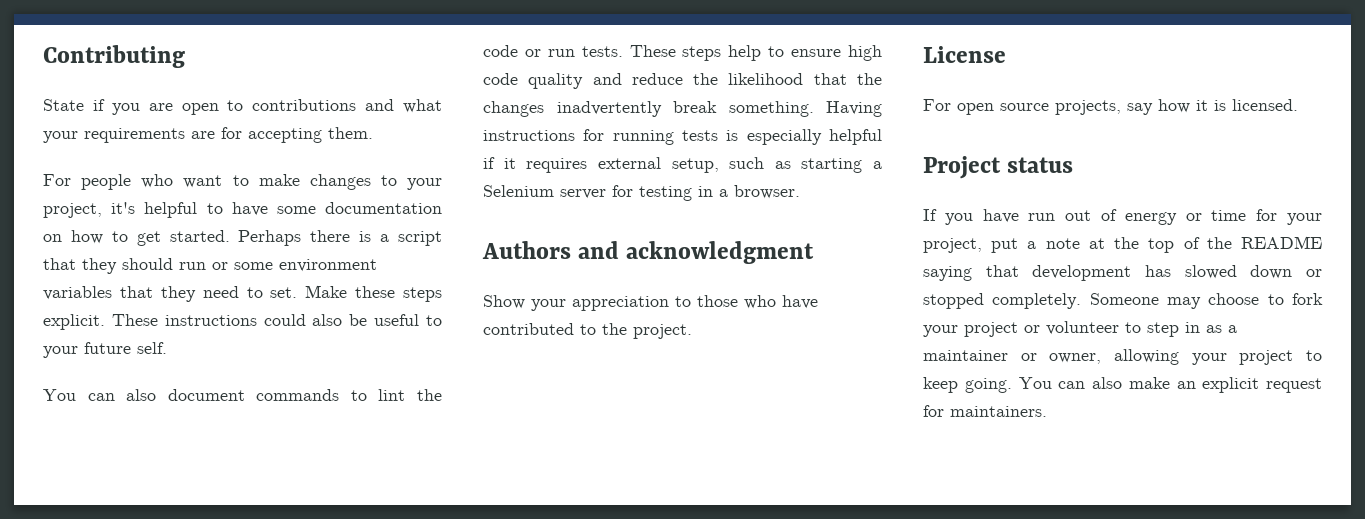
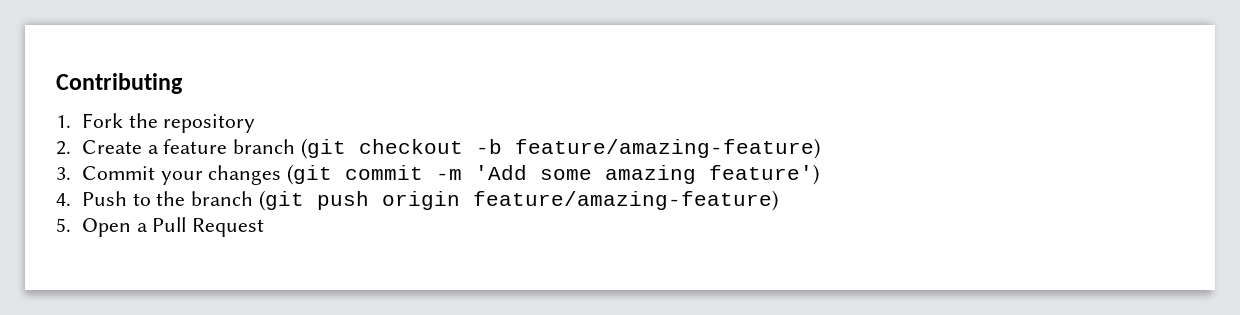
[43,99,442,115] [43,127,373,143] [43,174,442,190] [43,202,442,218] [43,230,443,246] [43,258,377,274] [43,285,442,302] [43,314,442,330] [43,342,167,358] [43,389,442,401] [483,45,882,61] [483,73,882,89] [483,101,882,117] [483,129,882,145] [483,157,882,173] [483,185,800,201] [482,241,815,264] [483,295,818,311] [483,323,692,339] [923,46,1006,63] [923,99,1298,115] [923,156,1074,179] [923,209,1322,225] [923,236,1322,253] [923,265,1322,281] [923,293,1323,309] [923,321,1237,337] [923,349,1322,365] [923,377,1322,393] [923,405,1047,417] State if you are open to contributions and what your requirements are for accepting them. // For people who want to make changes to your project, it's helpful to have some documentation on how to get started. Perhaps there is a script that they should run or some environment variables that they need to set. Make these steps explicit. These instructions could also be useful to your future self. // You can also document commands to lint the code or run tests. These steps help to ensure high code quality and reduce the likelihood that the changes inadvertently break something. Having instructions for running tests is especially helpful if it requires external setup, such as starting a Selenium server for testing in a browser. // Authors and acknowledgment // Show your appreciation to those who have contributed to the project. // License // For open source projects, say how it is licensed. // Project status // If you have run out of energy or time for your project, put a note at the top of the README saying that development has slowed down or stopped completely. Someone may choose to fork your project or volunteer to step in as a maintainer or owner, allowing your project to keep going. You can also make an explicit request for maintainers. -> [56,113,256,133] [56,138,820,159] [56,164,820,185] [56,190,778,211] [56,217,265,237] 1. Fork the repository // 2. Create a feature branch (git checkout -b feature/amazing-feature) // 3. Commit your changes (git commit -m 'Add some amazing feature') // 4. Push to the branch (git push origin feature/amazing-feature) // 5. Open a Pull Request

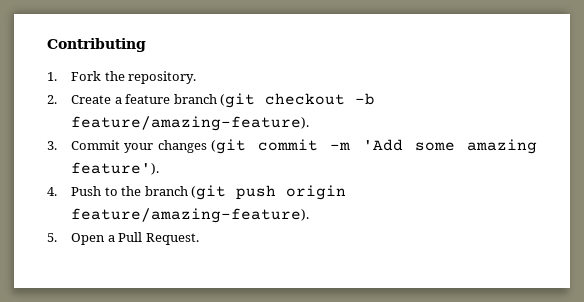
[163,114,256,133] repository -> [128,71,197,84] repository.
[514,138,820,159] feature/amazing-feature) -> [71,116,310,131] feature/amazing-feature).
[709,164,820,185] feature') -> [71,162,160,175] feature').
[472,190,778,211] feature/amazing-feature) -> [71,208,310,223] feature/amazing-feature).
[192,218,265,237] Request -> [145,233,199,245] Request.

